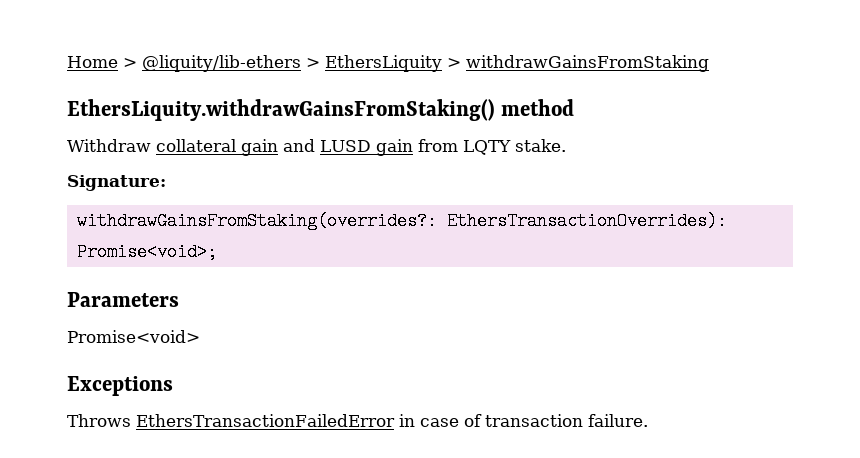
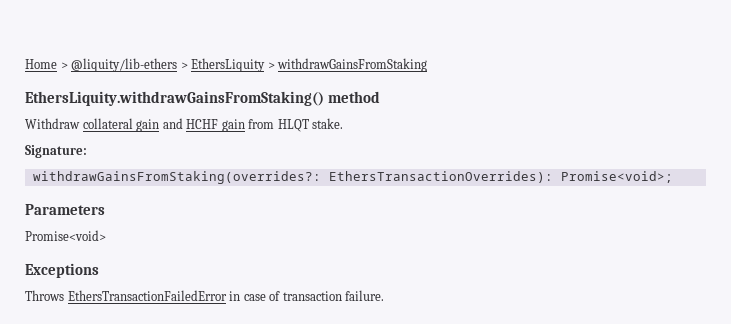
[320,140,371,152] LUSD -> [186,119,219,129] HCHF
[462,140,511,155] LQTY -> [277,119,309,132] HLQT

